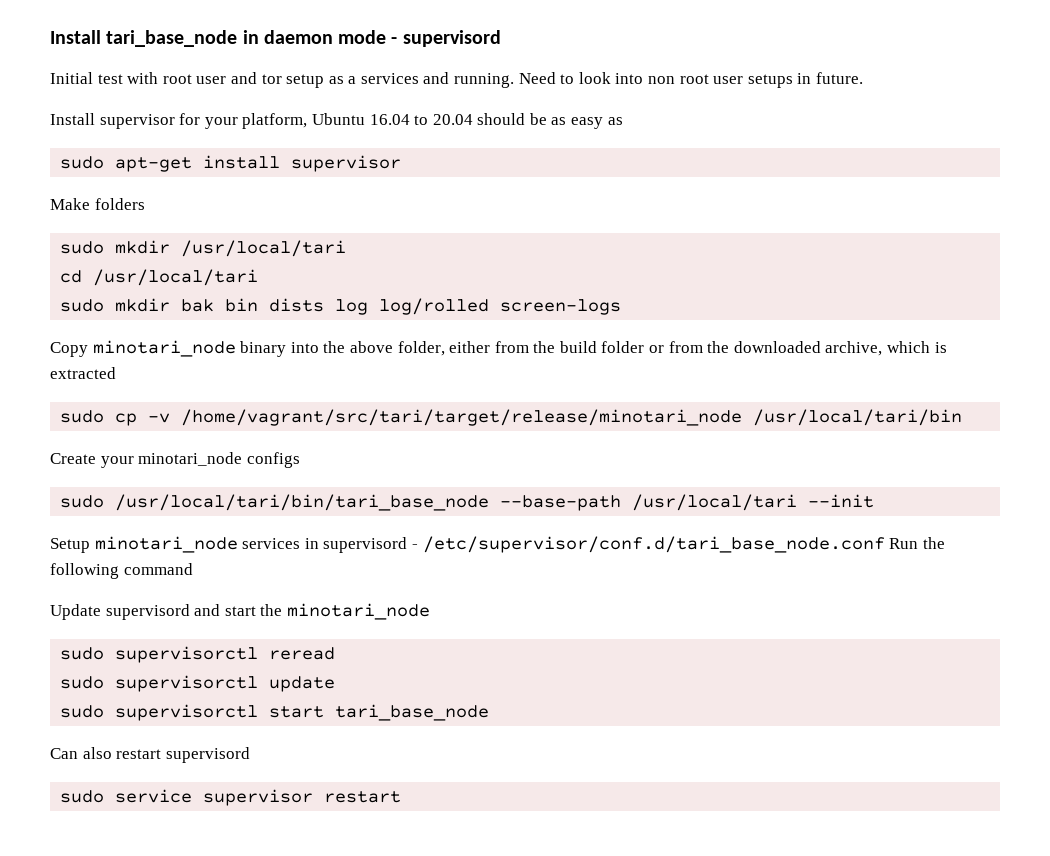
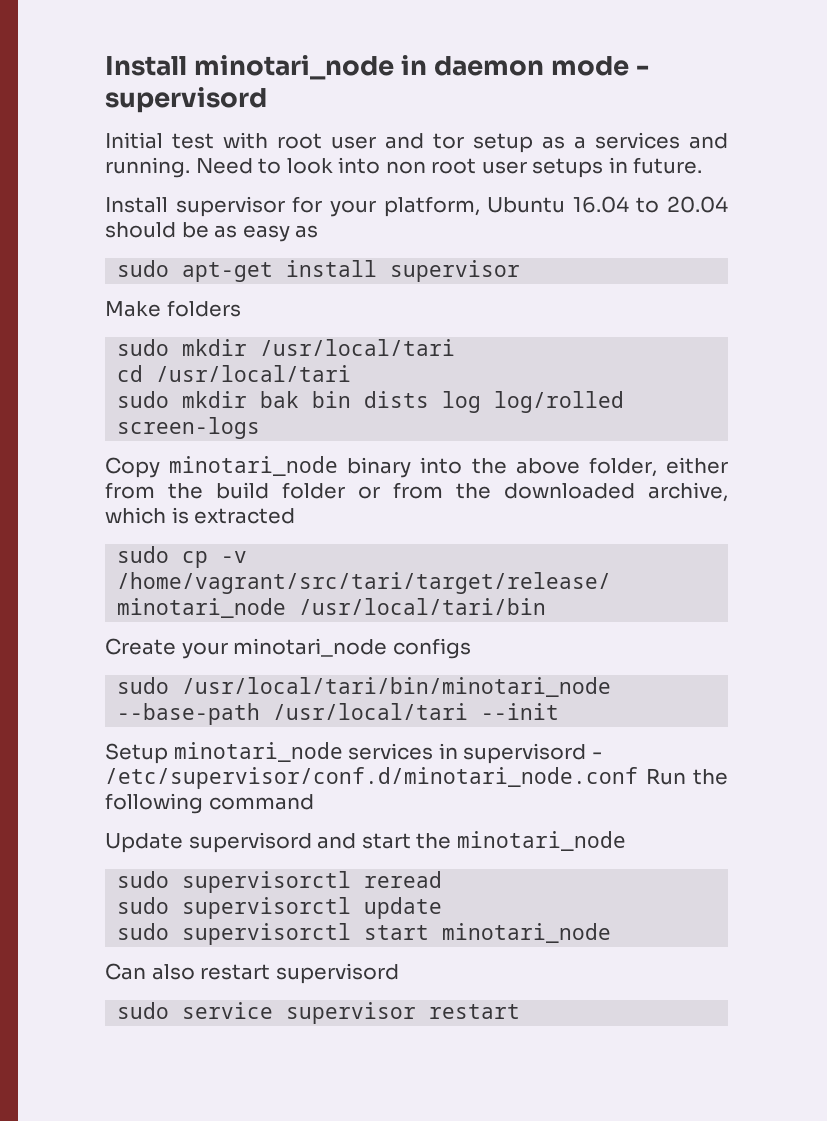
[50,30,238,47] Install tari_base_node -> [105,55,395,80] Install minotari_node
[115,494,490,511] /usr/local/tari/bin/tari_base_node -> [182,677,612,697] /usr/local/tari/bin/minotari_node
[422,536,885,553] /etc/supervisor/conf.d/tari_base_node.conf -> [105,767,638,789] /etc/supervisor/conf.d/minotari_node.conf
[335,704,490,721] tari_base_node -> [442,923,612,943] minotari_node

